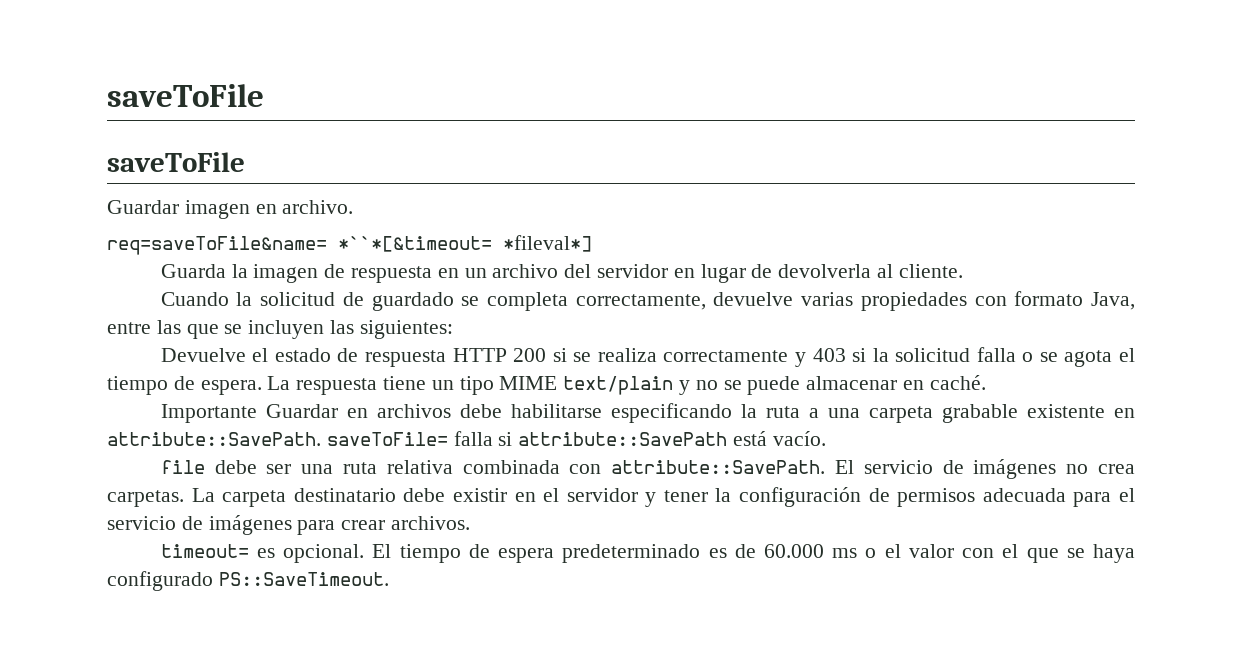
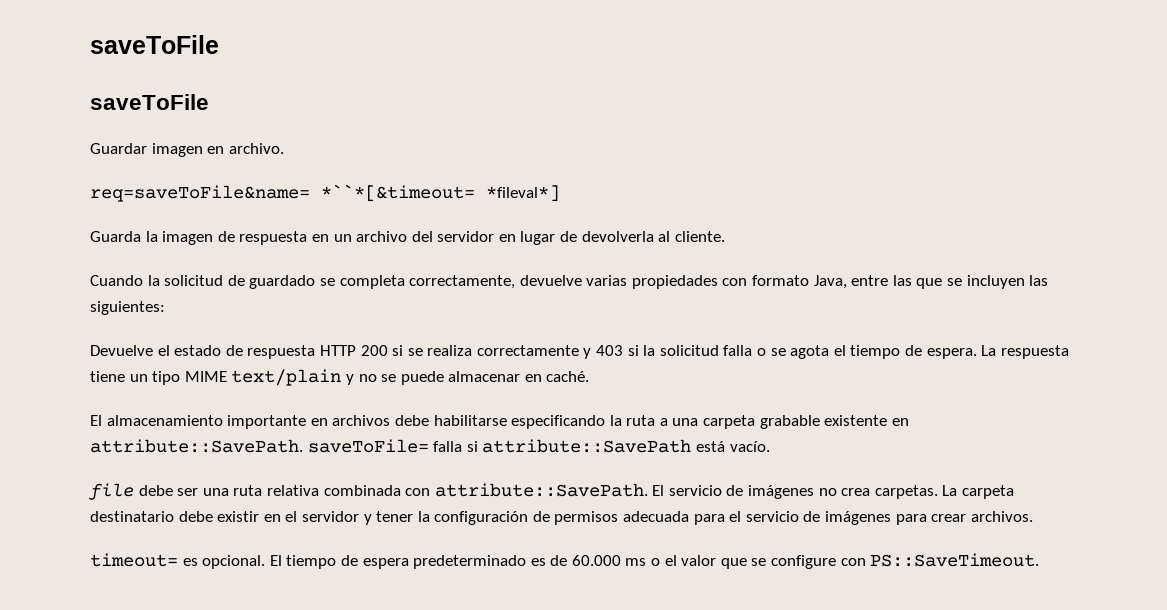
[160,404,338,423] Importante Guardar -> [90,415,307,429] El almacenamiento importante
[962,544,1135,563] [107,571,213,591] con el que se haya configurado -> [720,555,866,569] que se configure con

